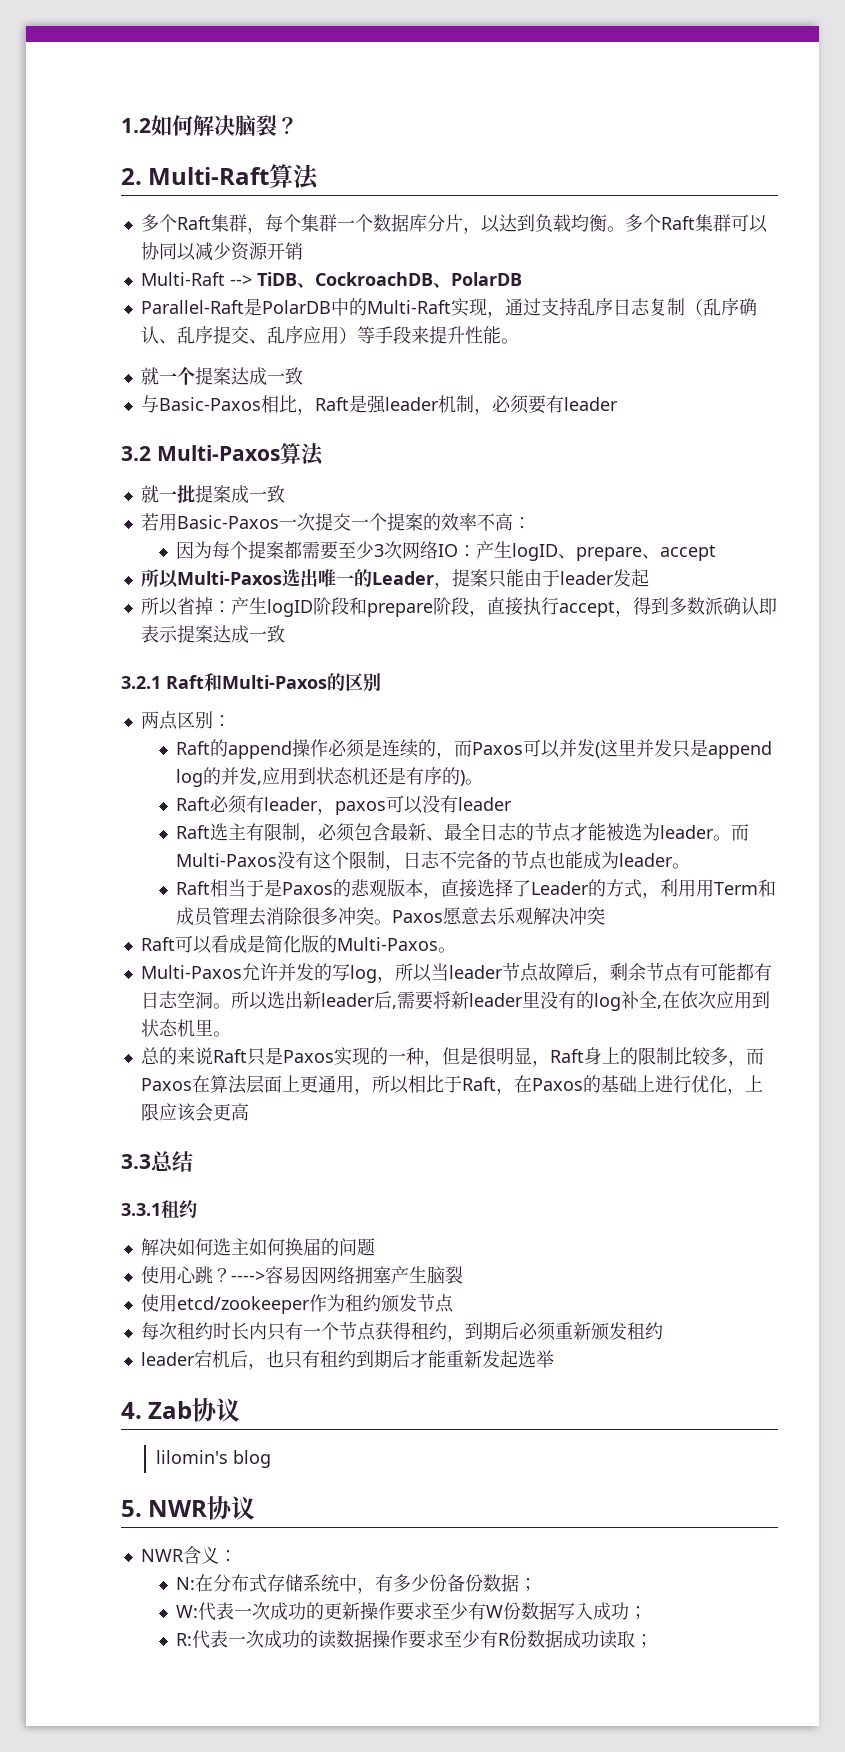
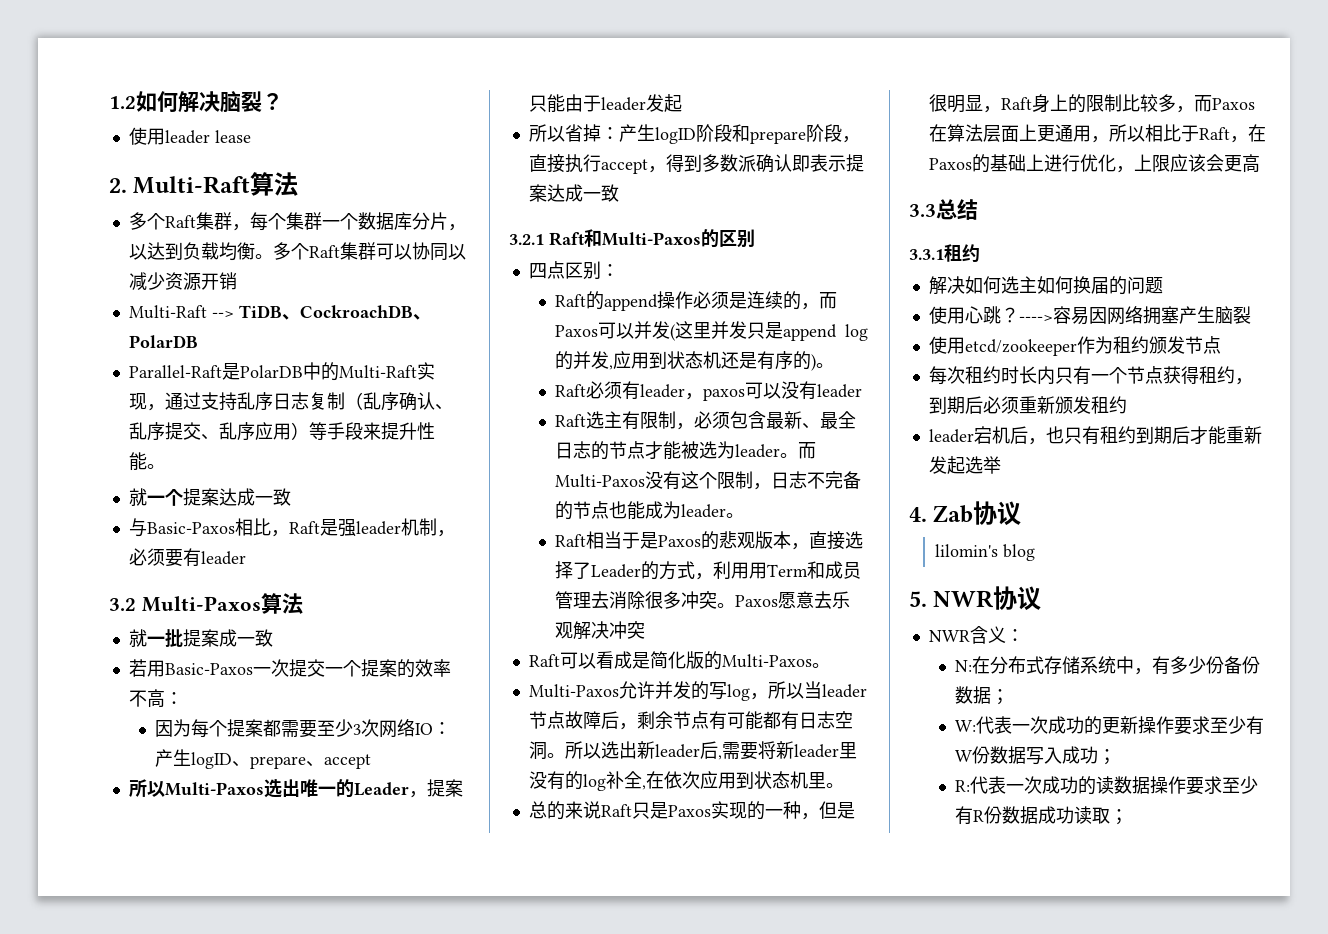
(298, 126) none -> [128,127,251,145] // 使用leader lease
[140,711,159,729] 两 -> [528,263,547,279] 四

